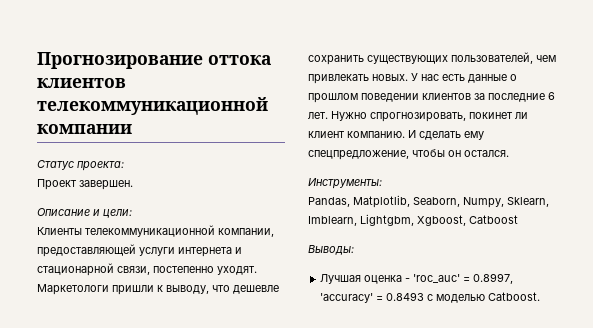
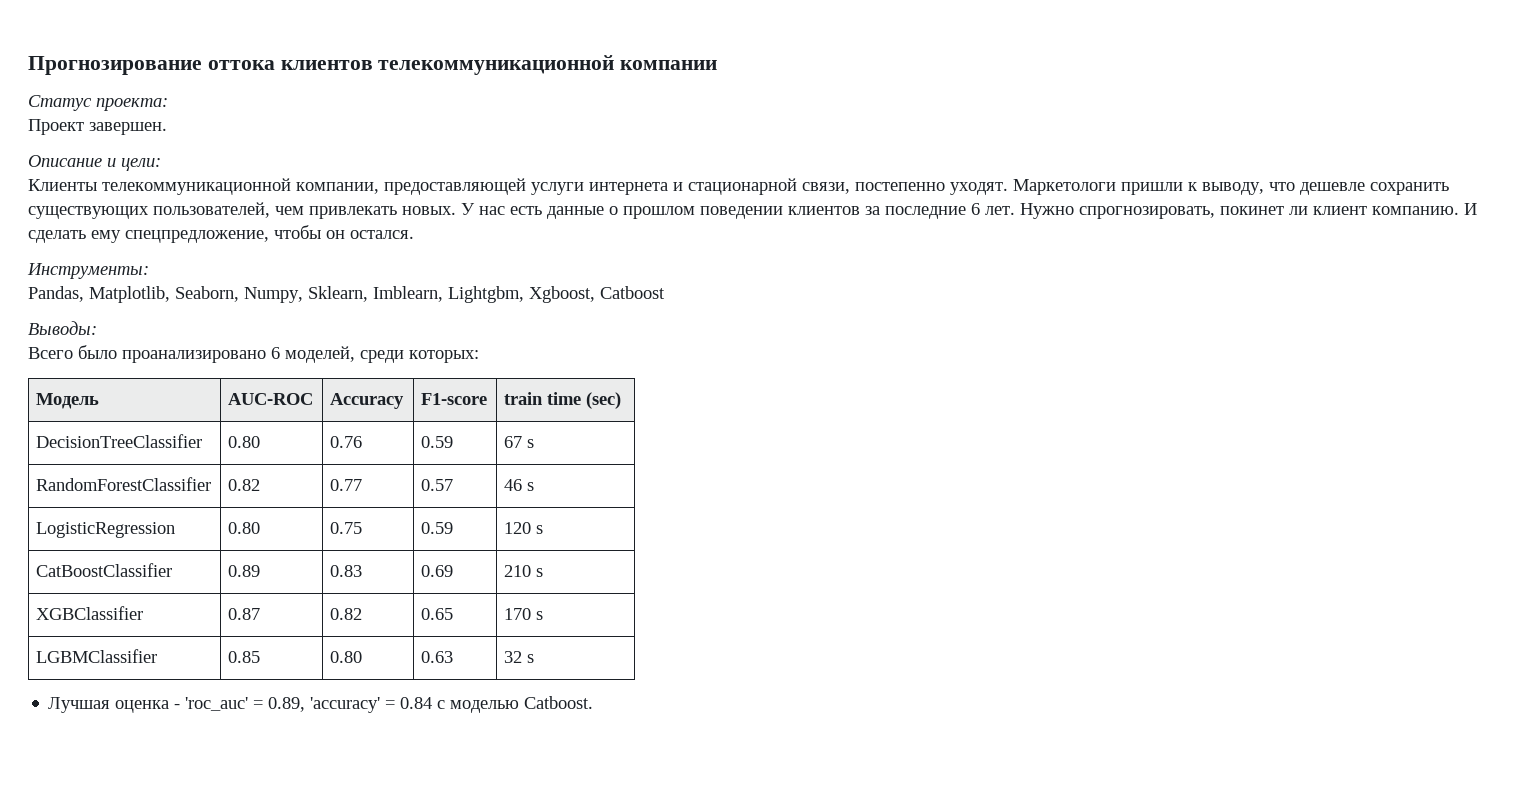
(354, 250) none -> [28,345,479,363] [36,393,100,409] [228,393,314,405] [330,393,405,409] [421,393,488,405] [504,392,622,409] [36,434,203,448] [228,436,261,448] [330,436,363,448] [421,436,454,448] [504,436,535,448] [36,477,212,491] [228,479,261,491] [330,479,363,491] [421,479,454,491] [504,479,535,491] [36,522,176,538] [228,522,261,534] [330,522,363,534] [421,522,454,534] [504,522,544,534] [36,563,173,577] [228,565,261,577] [330,565,363,577] [421,565,454,577] [504,565,544,577] [36,606,144,620] [228,608,261,620] [330,608,363,620] [421,608,454,620] [504,608,544,620] [36,649,158,663] [228,651,261,663] [330,651,363,663] [421,651,454,663] [504,651,535,663] // Всего было проанализировано 6 моделей, среди которых: // Mодель | AUC-ROC | Accuracy | F1-score | train time (sec) // DecisionTreeClassifier | 0.80 | 0.76 | 0.59 | 67 s // RandomForestClassifier | 0.82 | 0.77 | 0.57 | 46 s // LogisticRegression | 0.80 | 0.75 | 0.59 | 120 s // CatBoostClassifier | 0.89 | 0.83 | 0.69 | 210 s // XGBClassifier | 0.87 | 0.82 | 0.65 | 170 s // LGBMClassifier | 0.85 | 0.80 | 0.63 | 32 s
[473,273,514,284] 0.8997, -> [268,697,306,712] 0.89,
[386,292,425,301] 0.8493 -> [400,697,433,709] 0.84

